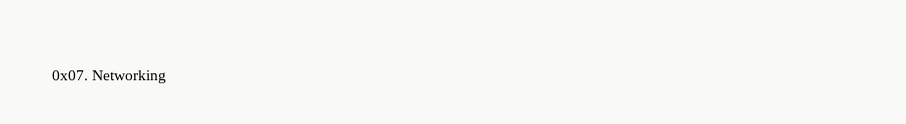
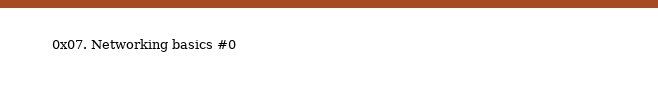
(168, 77) none -> [172,39,236,49] basics #0

